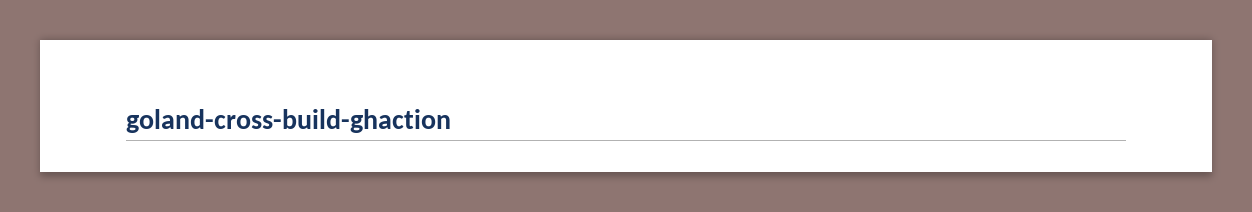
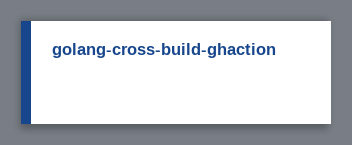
[126,109,451,133] goland-cross-build-ghaction -> [52,43,276,58] golang-cross-build-ghaction

